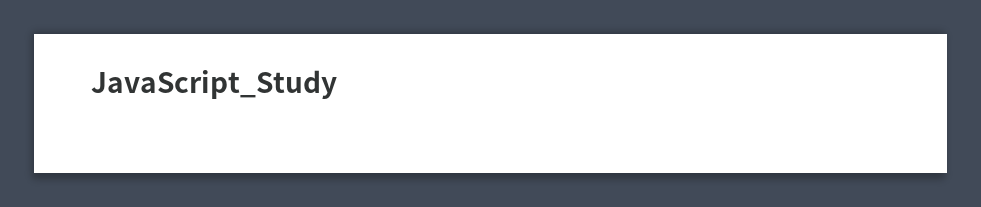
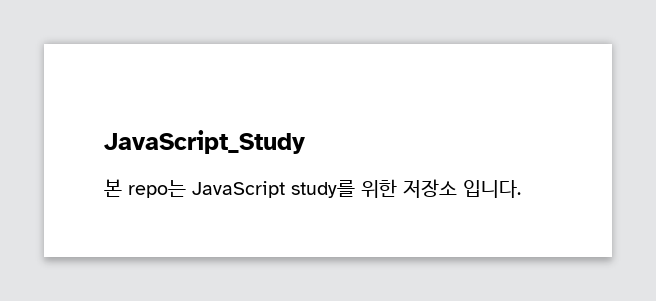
(337, 84) none -> [104,179,521,198] // 본 repo는 JavaScript study를 위한 저장소 입니다.

